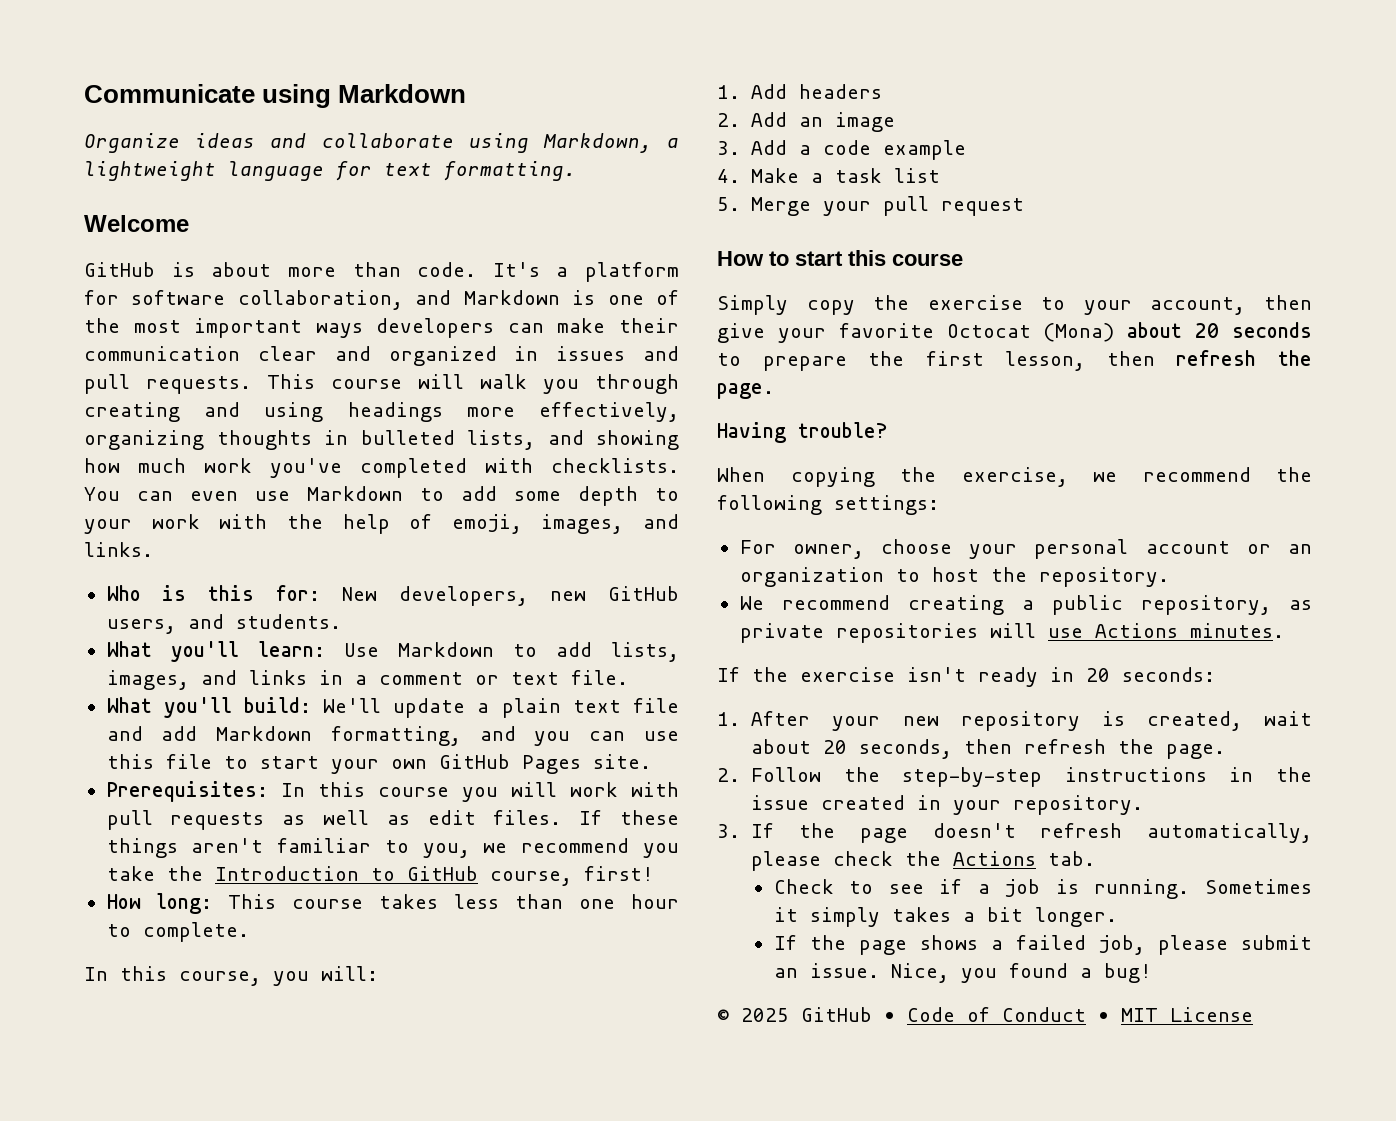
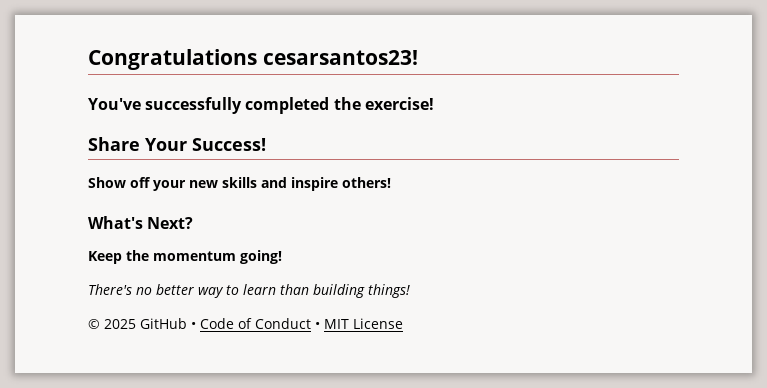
[84,84,467,108] [84,133,679,153] [84,161,576,181] [84,215,189,232] [84,262,679,282] [84,290,680,310] [84,318,679,338] [84,346,679,366] [84,374,679,394] [84,402,679,422] [84,430,679,450] [84,458,679,478] [84,486,679,506] [84,514,679,534] [84,542,153,557] [106,585,679,606] [106,614,341,634] [106,641,680,662] [106,670,628,690] [106,697,679,718] [106,726,679,746] [106,754,651,774] [106,781,680,802] [106,810,679,830] [106,838,679,858] [106,866,654,886] [106,893,679,914] [106,922,249,942] [84,966,378,986] [717,84,883,99] [717,112,896,132] [717,140,967,160] [717,168,941,183] [717,196,1025,216] [717,250,963,266] [717,295,1312,315] [717,322,1312,343] [717,350,1312,371] [717,383,774,399] [717,422,887,443] [717,467,1312,487] [717,495,939,515] [739,539,1312,559] [739,567,1169,587] [739,595,1312,615] [739,623,1284,643] [717,667,1215,687] [717,711,1312,731] [751,739,1226,759] [717,767,1312,787] [751,795,1144,815] [717,823,1312,843] [751,851,1096,871] [773,879,1312,899] [773,907,1117,927] [773,935,1312,955] [773,963,1152,983] Communicate using Markdown // Organize ideas and collaborate using Markdown, a lightweight language for text formatting. // Welcome // GitHub is about more than code. It's a platform for software collaboration, and Markdown is one of the most important ways developers can make their communication clear and organized in issues and pull requests. This course will walk you through creating and using headings more effectively, organizing thoughts in bulleted lists, and showing how much work you've completed with checklists. You can even use Markdown to add some depth to your work with the help of emoji, images, and links. // Who is this for: New developers, new GitHub users, and students. // What you'll learn: Use Markdown to add lists, images, and links in a comment or text file. // What you'll build: We'll update a plain text file and add Markdown formatting, and you can use this file to start your own GitHub Pages site. // Prerequisites: In this course you will work with pull requests as well as edit files. If these things aren't familiar to you, we recommend you take the Introduction to GitHub course, first! // How long: This course takes less than one hour to complete. // In this course, you will: // 1. Add headers // 2. Add an image // 3. Add a code example // 4. Make a task list // 5. Merge your pull request // How to start this course // Simply copy the exercise to your account, then give your favorite Octocat (Mona) about 20 seconds to prepare the first lesson, then refresh the page. // Having trouble? // When copying the exercise, we recommend the following settings: // For owner, choose your personal account or an organization to host the repository. // We recommend creating a public repository, as private repositories will use Actions minutes. // If the exercise isn't ready in 20 seconds: // 1. After your new repository is created, wait about 20 seconds, then refresh the page. // 2. Follow the step-by-step instructions in the issue created in your repository. // 3. If the page doesn't refresh automatically, please check the Actions tab. // Check to see if a job is running. Sometimes it simply takes a bit longer. // If the page shows a failed job, please submit an issue. Nice, you found a bug! -> [88,49,418,70] [88,97,434,114] [88,137,266,151] [88,177,391,191] [88,216,194,229] [88,250,282,264] [88,284,410,298] Congratulations cesarsantos23! // You've successfully completed the exercise! // Share Your Success! // Show off your new skills and inspire others! // What's Next? // Keep the momentum going! // There's no better way to learn than building things!

